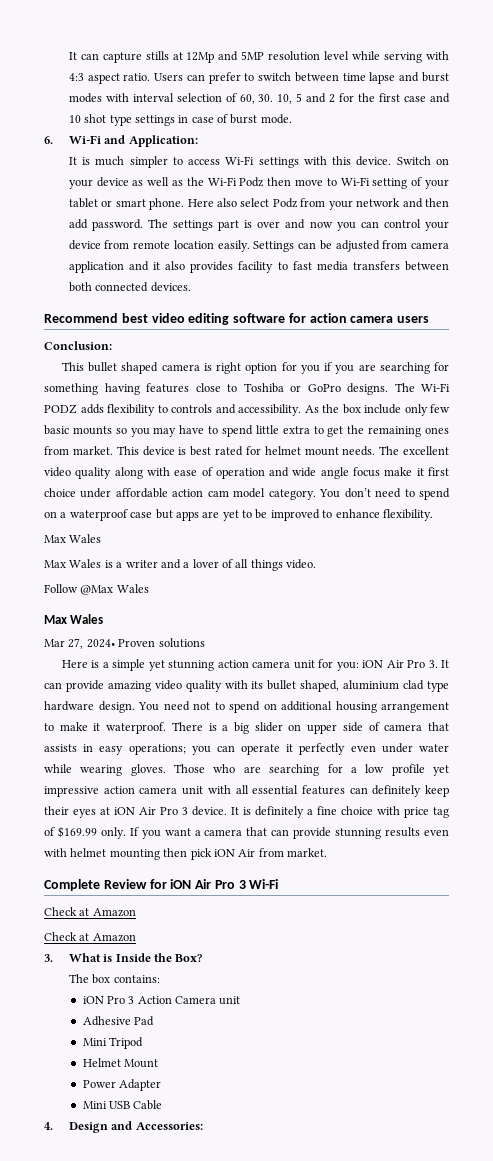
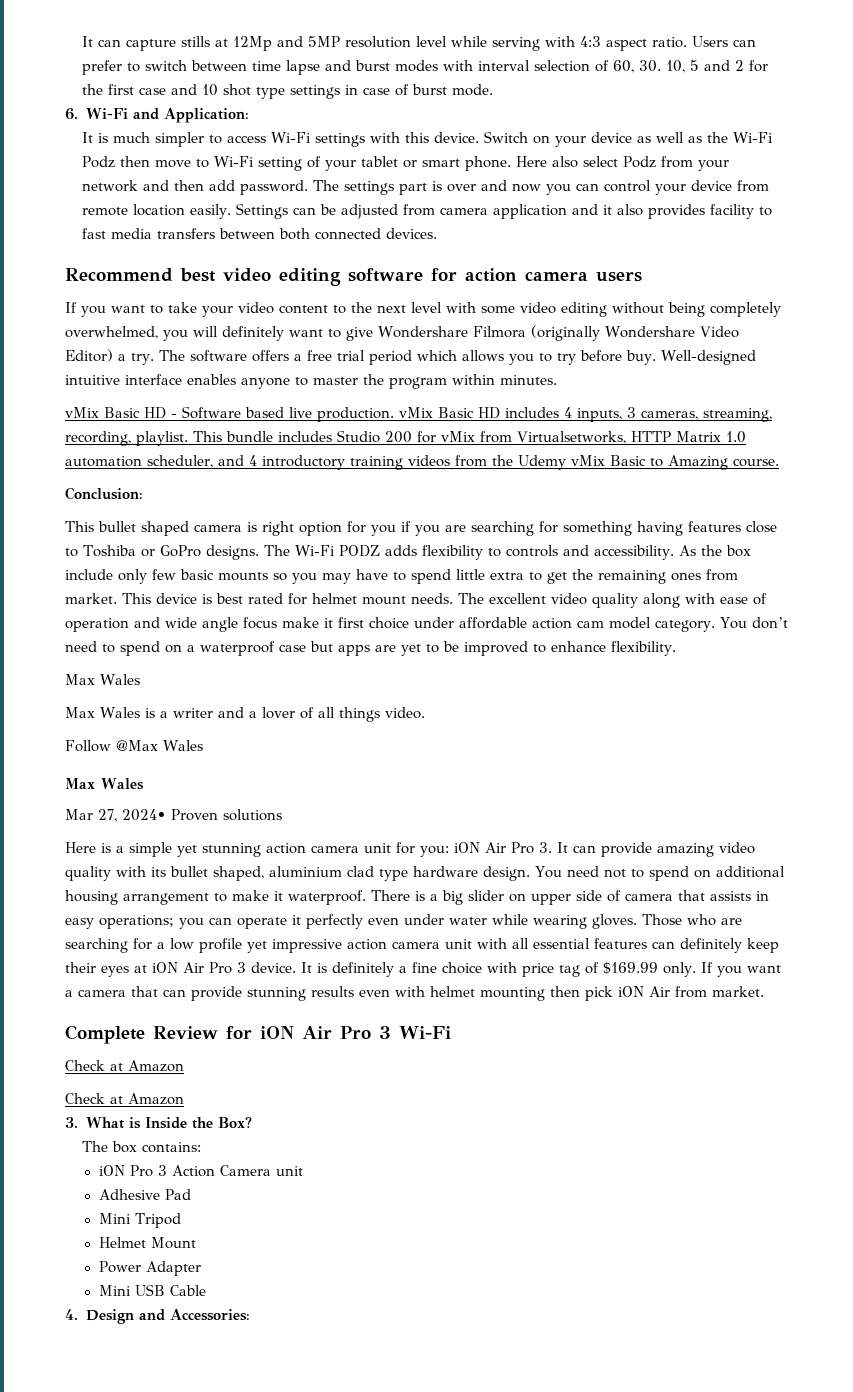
(430, 319) none -> [65,302,781,317] [65,325,739,341] [65,349,756,365] [65,374,557,389] [65,406,772,422] [65,430,746,446] [65,455,779,470] // If you want to take your video content to the next level with some video editing without being completely overwhelmed, you will definitely want to give Wondershare Filmora (originally Wondershare Video Editor) a try. The software offers a free trial period which allows you to try before buy. Well-designed intuitive interface enables anyone to master the program within minutes. // vMix Basic HD - Software based live production. vMix Basic HD includes 4 inputs, 3 cameras, streaming, recording, playlist. This bundle includes Studio 200 for vMix from Virtualsetworks, HTTP Matrix 1.0 automation scheduler, and 4 introductory training videos from the Udemy vMix Basic to Amazing course.

